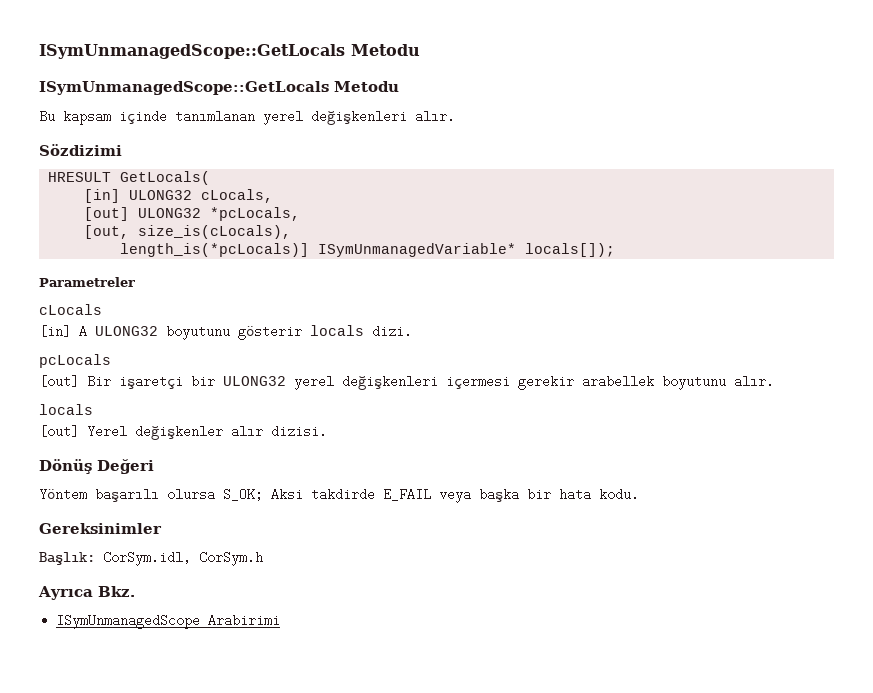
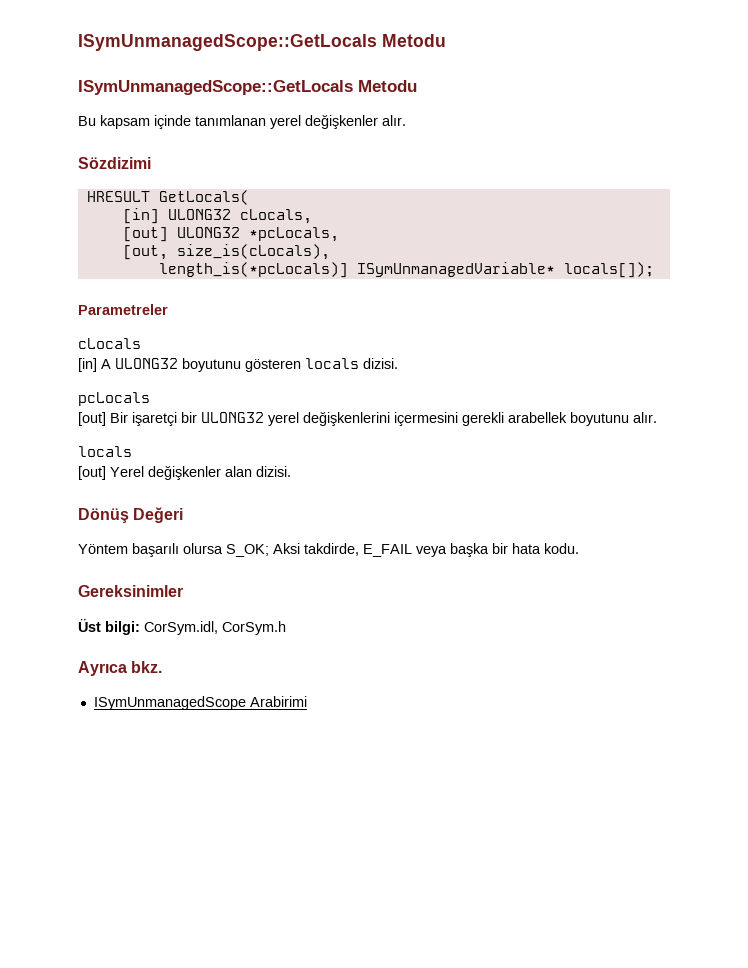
[311,110,407,125] değişkenleri -> [305,114,378,129] değişkenler
[238,325,412,340] gösterir locals dizi. -> [245,358,398,372] gösteren locals dizisi.
[342,375,574,390] değişkenleri içermesi gerekir -> [303,411,504,426] değişkenlerini içermesini gerekli
[231,425,263,438] alır -> [225,466,252,477] alan
[311,488,375,501] takdirde -> [304,543,359,556] takdirde,
[39,552,95,565] Başlık: -> [78,618,140,635] Üst bilgi:
[98,586,135,597] Bkz. -> [131,661,163,673] bkz.

